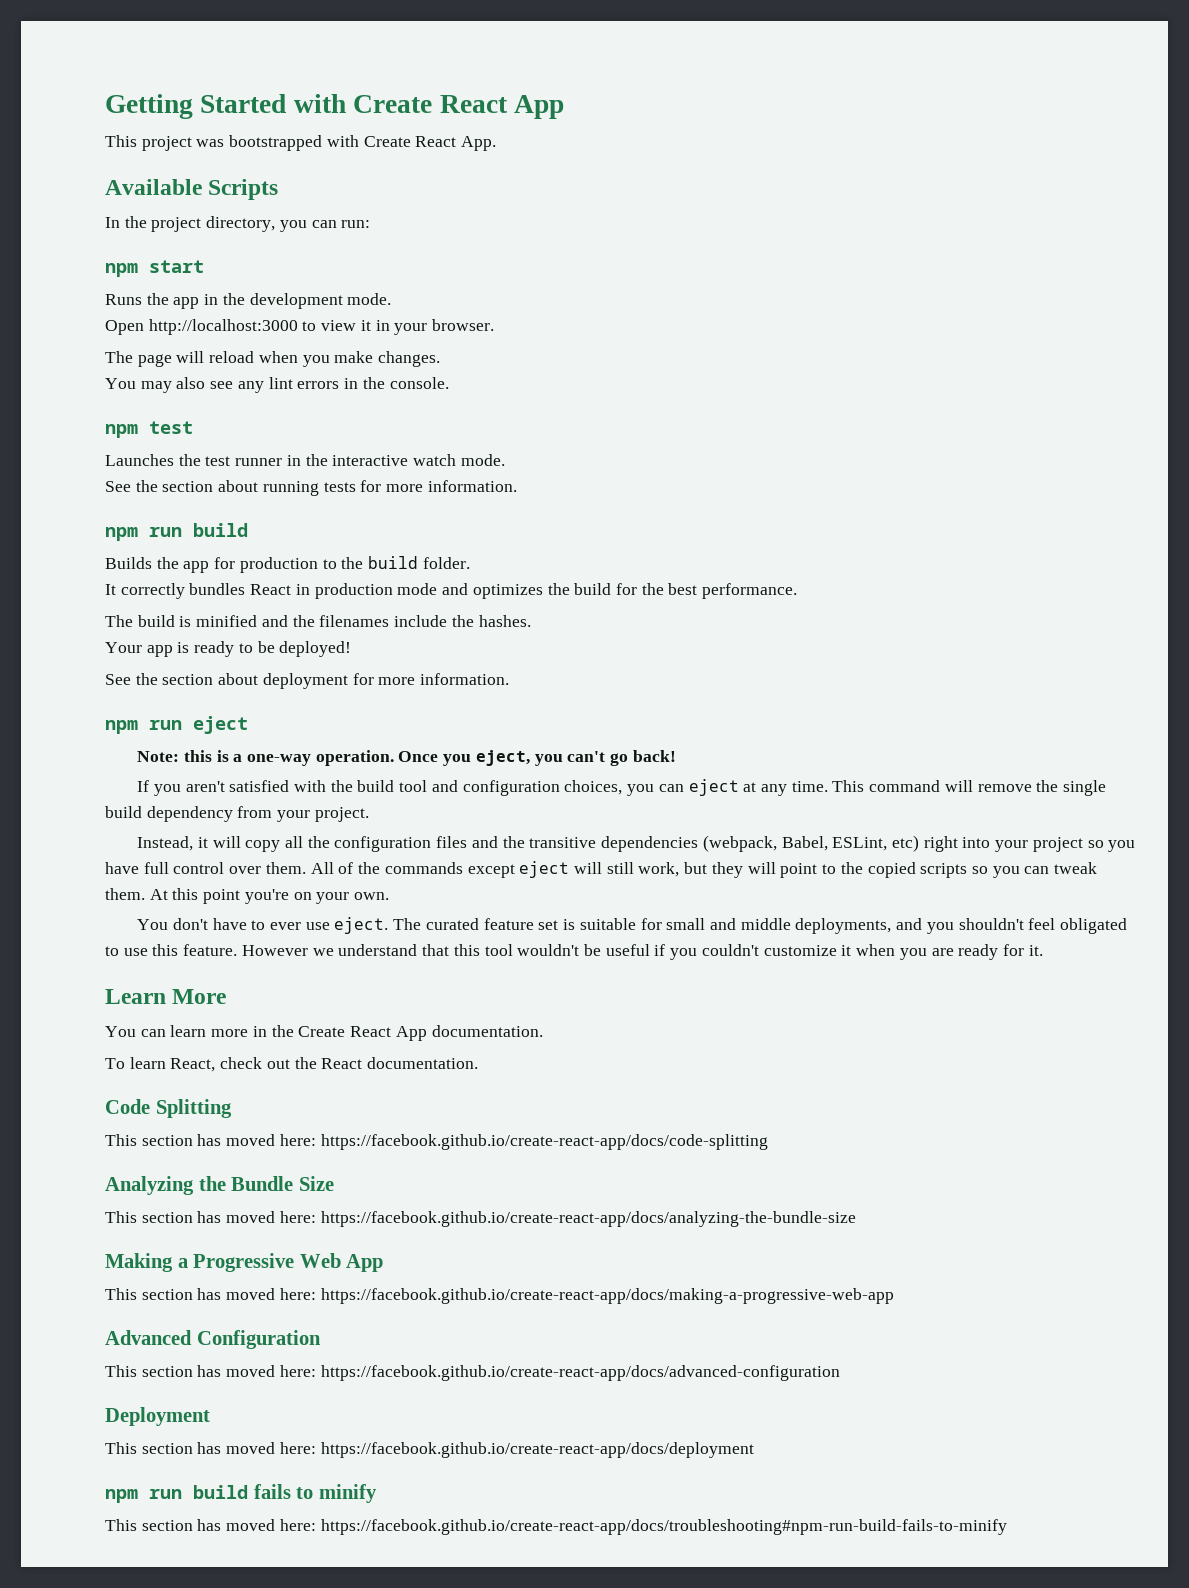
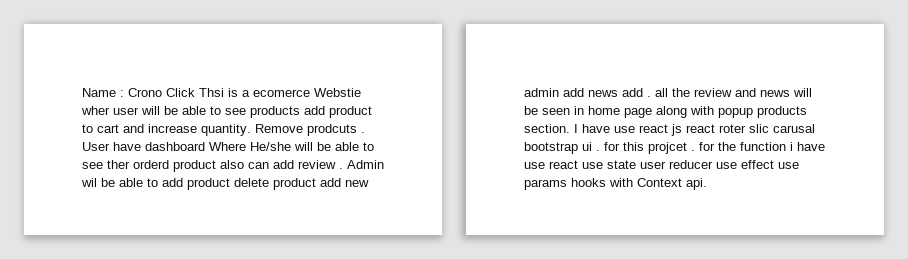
[105,94,565,119] [105,135,497,151] [105,179,279,200] [105,216,371,232] [105,260,204,277] [105,293,392,309] [105,319,495,335] [105,351,441,367] [105,377,449,393] [105,421,193,438] [105,454,505,466] [105,480,517,496] [105,523,248,541] [105,556,470,573] [105,583,798,599] [105,615,531,627] [105,641,352,657] [105,673,510,689] [105,716,248,734] [137,750,676,766] [137,779,1107,796] [105,806,369,822] [137,835,1136,852] [105,861,1098,878] [105,888,390,904] [137,917,1128,934] [105,944,1043,960] [105,989,227,1004] [105,1025,543,1041] [105,1057,479,1072] [105,1099,232,1118] [105,1134,768,1150] [105,1176,334,1195] [105,1211,856,1227] [105,1253,384,1272] [105,1288,894,1304] [105,1330,321,1349] [105,1365,840,1381] [105,1407,210,1426] [105,1442,754,1458] [105,1484,377,1503] [105,1519,1007,1535] Getting Started with Create React App // This project was bootstrapped with Create React App. // Available Scripts // In the project directory, you can run: // npm start // Runs the app in the development mode. // Open http://localhost:3000 to view it in your browser. // The page will reload when you make changes. // You may also see any lint errors in the console. // npm test // Launches the test runner in the interactive watch mode. // See the section about running tests for more information. // npm run build // Builds the app for production to the build folder. // It correctly bundles React in production mode and optimizes the build for the best performance. // The build is minified and the filenames include the hashes. // Your app is ready to be deployed! // See the section about deployment for more information. // npm run eject // Note: this is a one-way operation. Once you eject, you can't go back! // If you aren't satisfied with the build tool and configuration choices, you can eject at any time. This command will remove the single build dependency from your project. // Instead, it will copy all the configuration files and the transitive dependencies (webpack, Babel, ESLint, etc) right into your project so you have full control over them. All of the commands except eject will still work, but they will point to the copied scripts so you can tweak them. At this point you're on your own. // You don't have to ever use eject. The curated feature set is suitable for small and middle deployments, and you shouldn't feel obligated to use this feature. However we understand that this tool wouldn't be useful if you couldn't customize it when you are ready for it. // Learn More // You can learn more in the Create React App documentation. // To learn React, check out the React documentation. // Code Splitting // This section has moved here: https://facebook.github.io/create-react-app/docs/code-splitting // Analyzing the Bundle Size // This section has moved here: https://facebook.github.io/create-react-app/docs/analyzing-the-bundle-size // Making a Progressive Web App // This section has moved here: https://facebook.github.io/create-react-app/docs/making-a-progressive-web-app // Advanced Configuration // This section has moved here: https://facebook.github.io/create-react-app/docs/advanced-configuration // Deployment // This section has moved here: https://facebook.github.io/create-react-app/docs/deployment // npm run build fails to minify // This section has moved here: https://facebook.github.io/create-react-app/docs/troubleshooting#npm-run-build-fails-to-minify -> [82,88,361,97] [81,106,372,118] [82,124,365,136] [82,142,374,151] [82,160,384,172] [81,178,369,190] [524,88,812,97] [524,106,807,118] [524,124,815,136] [524,142,825,154] [524,160,799,169] [524,178,707,190] Name : Crono Click Thsi is a ecomerce Webstie wher user will be able to see products add product to cart and increase quantity. Remove prodcuts . User have dashboard Where He/she will be able to see ther orderd product also can add review . Admin wil be able to add product delete product add new admin add news add . all the review and news will be seen in home page along with popup products section. I have use react js react roter slic carusal bootstrap ui . for this projcet . for the function i have use react use state user reducer use effect use params hooks with Context api.

